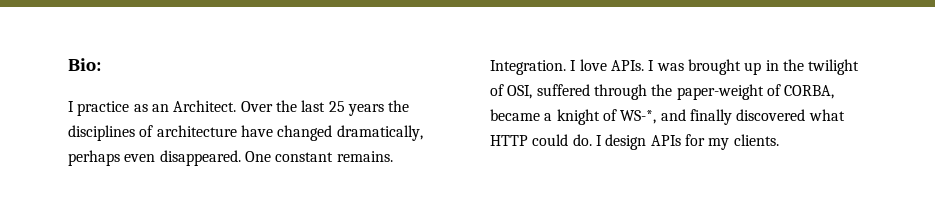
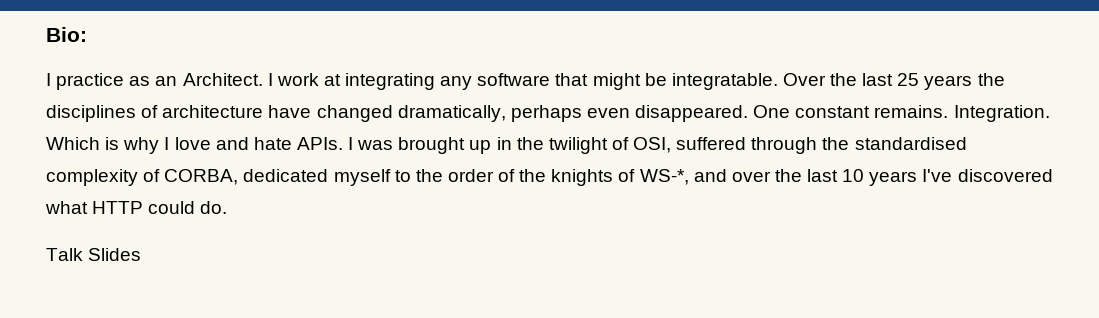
(237, 106) none -> [267,73,778,90] I work at integrating any software that might be integratable.
[570,59,607,71] I love -> [46,137,292,154] Which is why I love and hate
[676,84,835,100] [490,109,732,125] paper-weight of CORBA, became a knight of WS-*, and finally -> [854,137,967,150] [46,169,953,186] standardised complexity of CORBA, dedicated myself to the order of the knights of WS-*, and over the last 10 years I've
[595,134,779,150] I design APIs for my clients. -> [46,248,142,261] // Talk Slides

